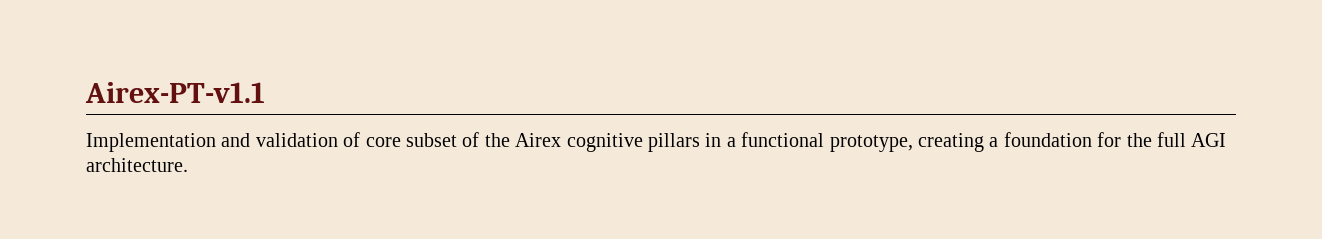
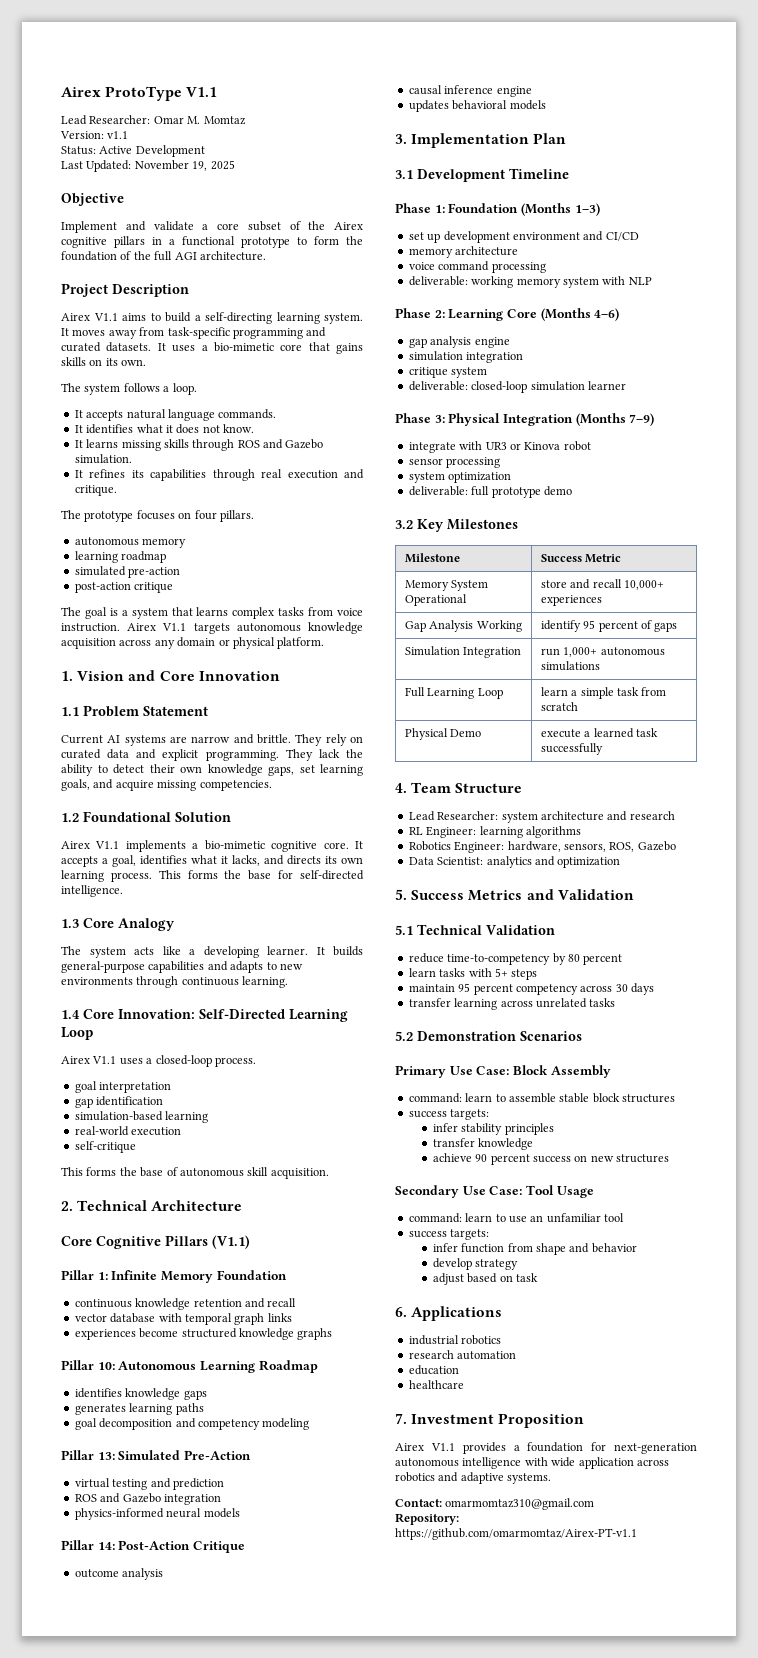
[85,82,265,103] [86,132,361,152] Airex-PT-v1.1 // Implementation and validation of -> [61,86,218,101] [61,115,246,125] [60,131,129,139] [61,145,205,157] [61,160,235,172] [61,193,124,206] [61,221,209,233] Airex ProtoType V1.1 // Lead Researcher: Omar M. Momtaz // Version: v1.1 // Status: Active Development // Last Updated: November 19, 2025 // Objective // Implement and validate a
[829,132,1227,152] [86,158,188,172] prototype, creating a foundation for the full AGI architecture. -> [241,236,363,248] [61,251,266,261] [61,283,189,297] [61,312,363,324] [61,327,327,339] [61,342,363,354] [61,357,147,366] [61,383,197,395] [74,409,277,421] [74,424,254,434] [74,439,324,451] [74,454,132,464] [74,469,365,481] [74,485,117,496] [61,510,254,522] [74,537,187,548] [74,551,167,563] [74,566,181,578] [74,582,174,593] [61,607,363,619] [61,622,363,634] [61,637,325,649] [61,670,280,681] [61,705,208,717] [61,734,363,746] [61,749,363,761] [61,764,363,776] [61,779,272,791] [61,811,231,822] [61,840,363,852] [61,855,363,867] [61,870,364,882] [61,885,123,897] [61,918,175,931] [61,946,363,958] [61,961,303,973] [61,976,289,988] [61,1009,348,1022] [61,1027,93,1040] [61,1055,256,1067] [74,1081,172,1093] [74,1096,164,1108] [74,1111,209,1123] [74,1126,182,1136] [74,1141,136,1153] [61,1167,329,1179] [61,1200,243,1211] [61,1235,250,1249] [61,1270,287,1283] [74,1298,297,1310] [74,1313,292,1325] [74,1328,333,1340] [61,1360,318,1373] [74,1388,207,1400] [74,1403,204,1415] [74,1418,310,1430] [61,1450,251,1460] [74,1478,224,1490] [74,1493,221,1505] [74,1508,240,1520] [61,1540,245,1553] [74,1568,164,1580] [408,85,532,97] [408,100,546,112] [395,133,567,148] [395,168,569,182] [395,203,600,216] [408,231,639,243] [408,246,519,258] [408,261,546,273] [408,276,652,288] [395,308,620,321] [408,336,510,348] [408,351,524,363] [408,367,488,378] [408,381,626,393] [395,413,655,426] [408,441,591,453] [408,457,501,468] [408,472,512,483] [408,486,572,498] [395,519,518,532] [404,553,460,563] [540,554,622,563] [404,580,489,591] [404,594,467,606] [540,579,664,590] [540,595,602,606] [404,620,522,632] [540,620,678,632] [404,646,522,658] [540,647,665,657] [540,661,600,671] [404,687,503,699] [540,687,667,699] [540,702,578,711] [404,728,482,740] [540,728,658,738] [540,743,603,755] [395,782,523,793] [408,811,675,823] [408,826,581,838] [408,841,676,853] [408,856,621,868] [395,889,634,901] [395,924,555,935] [408,953,623,965] [408,968,538,980] [408,983,654,995] [408,998,616,1010] [395,1031,582,1041] [395,1065,611,1078] [408,1093,675,1103] [408,1109,490,1120] [432,1123,554,1135] [432,1138,534,1150] [432,1153,670,1165] [395,1185,594,1198] [408,1213,624,1223] [408,1229,490,1240] [432,1243,637,1255] [432,1258,519,1270] [432,1273,538,1285] [395,1306,503,1321] [408,1335,502,1345] [408,1350,517,1360] [408,1365,459,1375] [408,1380,464,1389] [395,1413,585,1428] [395,1442,697,1454] [395,1457,669,1469] [395,1472,552,1484] [395,1498,595,1510] [395,1513,459,1525] [395,1528,637,1540] prototype to form the foundation of the full AGI architecture. // Project Description // Airex V1.1 aims to build a self-directing learning system. It moves away from task-specific programming and curated datasets. It uses a bio-mimetic core that gains skills on its own. // The system follows a loop. // It accepts natural language commands. // It identifies what it does not know. // It learns missing skills through ROS and Gazebo simulation. // It refines its capabilities through real execution and critique. // The prototype focuses on four pillars. // autonomous memory // learning roadmap // simulated pre-action // post-action critique // The goal is a system that learns complex tasks from voice instruction. Airex V1.1 targets autonomous knowledge acquisition across any domain or physical platform. // 1. Vision and Core Innovation // 1.1 Problem Statement // Current AI systems are narrow and brittle. They rely on curated data and explicit programming. They lack the ability to detect their own knowledge gaps, set learning goals, and acquire missing competencies. // 1.2 Foundational Solution // Airex V1.1 implements a bio-mimetic cognitive core. It accepts a goal, identifies what it lacks, and directs its own learning process. This forms the base for self-directed intelligence. // 1.3 Core Analogy // The system acts like a developing learner. It builds general-purpose capabilities and adapts to new environments through continuous learning. // 1.4 Core Innovation: Self-Directed Learning Loop // Airex V1.1 uses a closed-loop process. // goal interpretation // gap identification // simulation-based learning // real-world execution // self-critique // This forms the base of autonomous skill acquisition. // 2. Technical Architecture // Core Cognitive Pillars (V1.1) // Pillar 1: Infinite Memory Foundation // continuous knowledge retention and recall // vector database with temporal graph links // experiences become structured knowledge graphs // Pillar 10: Autonomous Learning Roadmap // identifies knowledge gaps // generates learning paths // goal decomposition and competency modeling // Pillar 13: Simulated Pre-Action // virtual testing and prediction // ROS and Gazebo integration // physics-informed neural models // Pillar 14: Post-Action Critique // outcome analysis // causal inference engine // updates behavioral models // 3. Implementation Plan // 3.1 Development Timeline // Phase 1: Foundation (Months 1–3) // set up development environment and CI/CD // memory architecture // voice command processing // deliverable: working memory system with NLP // Phase 2: Learning Core (Months 4–6) // gap analysis engine // simulation integration // critique system // deliverable: closed-loop simulation learner // Phase 3: Physical Integration (Months 7–9) // integrate with UR3 or Kinova robot // sensor processing // system optimization // deliverable: full prototype demo // 3.2 Key Milestones // Milestone | Success Metric // Memory System Operational | store and recall 10,000+ experiences // Gap Analysis Working | identify 95 percent of gaps // Simulation Integration | run 1,000+ autonomous simulations // Full Learning Loop | learn a simple task from scratch // Physical Demo | execute a learned task successfully // 4. Team Structure // Lead Researcher: system architecture and research // RL Engineer: learning algorithms // Robotics Engineer: hardware, sensors, ROS, Gazebo // Data Scientist: analytics and optimization // 5. Success Metrics and Validation // 5.1 Technical Validation // reduce time-to-competency by 80 percent // learn tasks with 5+ steps // maintain 95 percent competency across 30 days // transfer learning across unrelated tasks // 5.2 Demonstration Scenarios // Primary Use Case: Block Assembly // command: learn to assemble stable block structures // success targets: // infer stability principles // transfer knowledge // achieve 90 percent success on new structures // Secondary Use Case: Tool Usage // command: learn to use an unfamiliar tool // success targets: // infer function from shape and behavior // develop strategy // adjust based on task // 6. Applications // industrial robotics // research automation // education // healthcare // 7. Investment Proposition // Airex V1.1 provides a foundation for next-generation autonomous intelligence with wide application across robotics and adaptive systems. // Contact: omarmomtaz310@gmail.com // Repository: https://github.com/omarmomtaz/Airex-PT-v1.1

